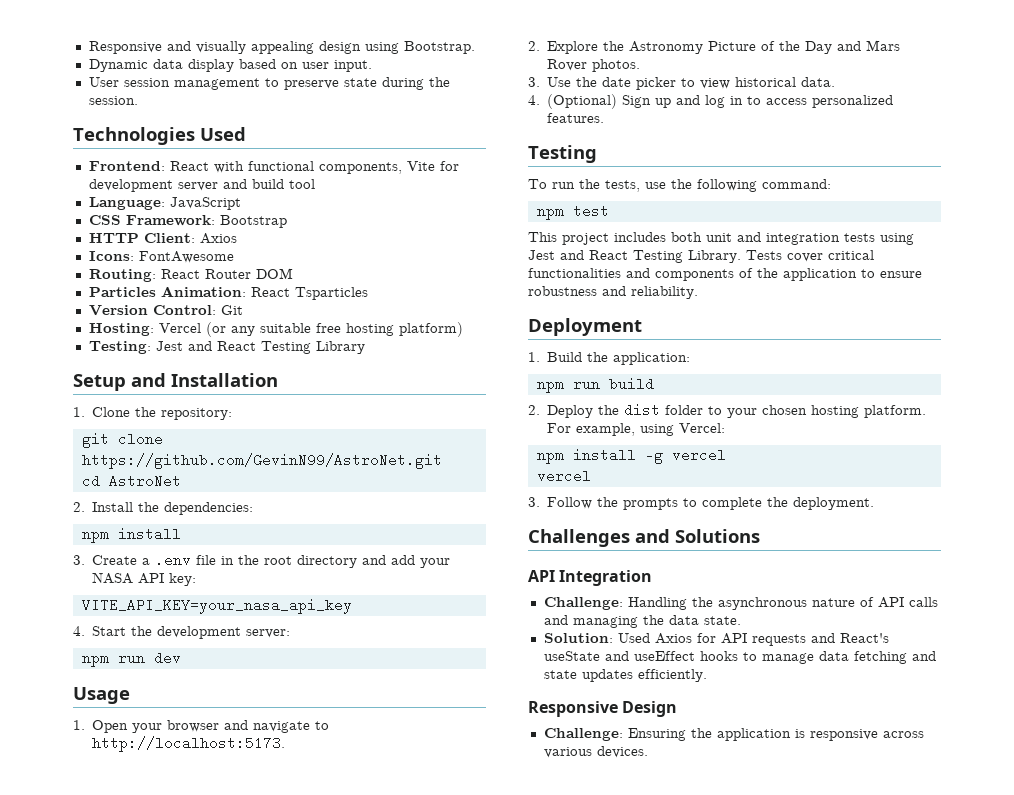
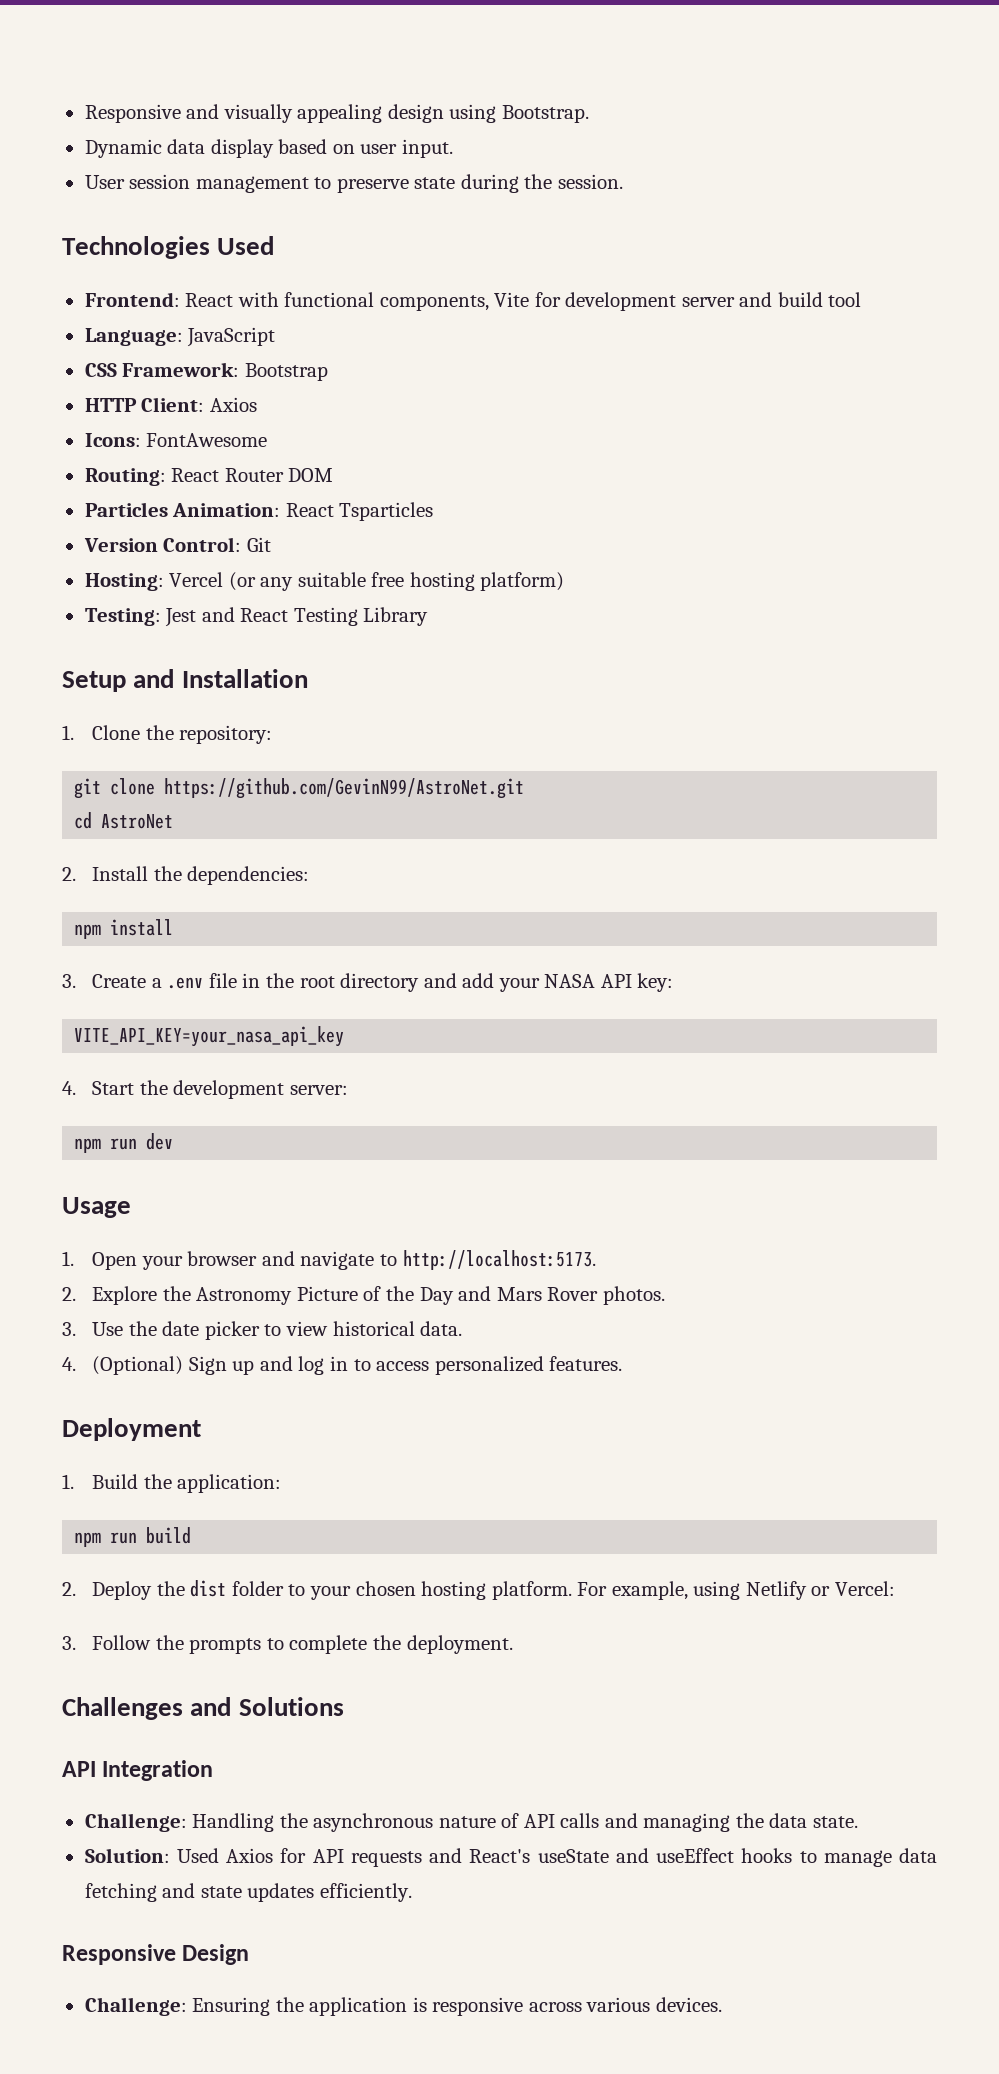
[528,145,597,163] [528,179,831,192] [536,204,609,220] [528,232,914,245] [528,250,874,263] [528,268,922,281] [528,286,698,299] // Testing // To run the tests, use the following command: // npm test // This project includes both unit and integration tests using Jest and React Testing Library. Tests cover critical functionalities and components of the application to ensure robustness and reliability. -> (623, 1363) none
(675, 430) none -> [745,1581,831,1600] Netlify or
[536,448,726,464] [536,469,591,483] // npm install -g vercel // vercel -> (895, 1588) none

